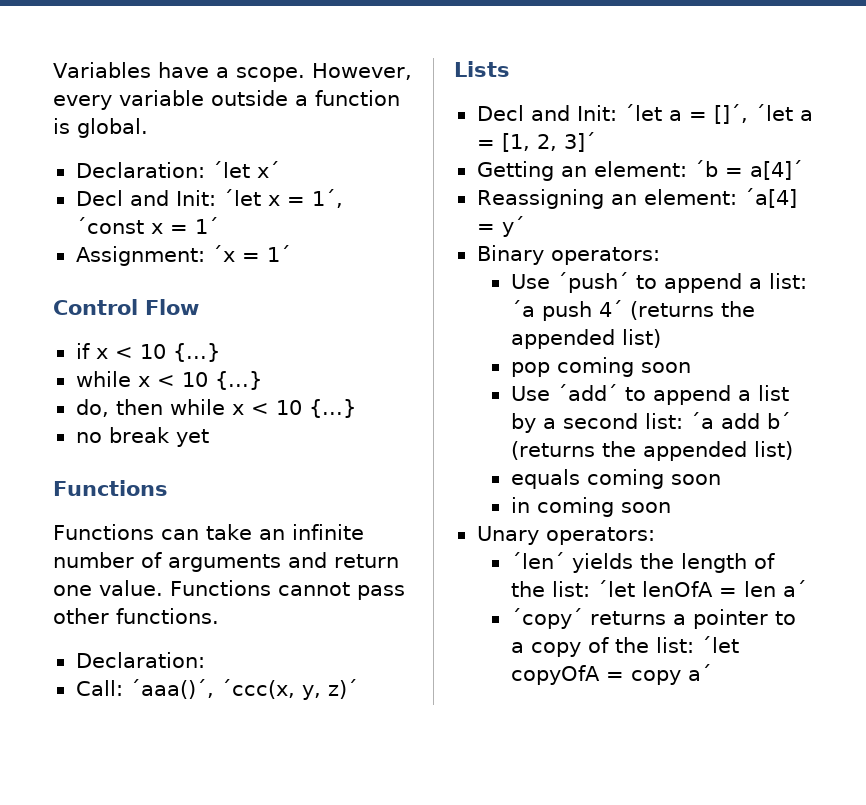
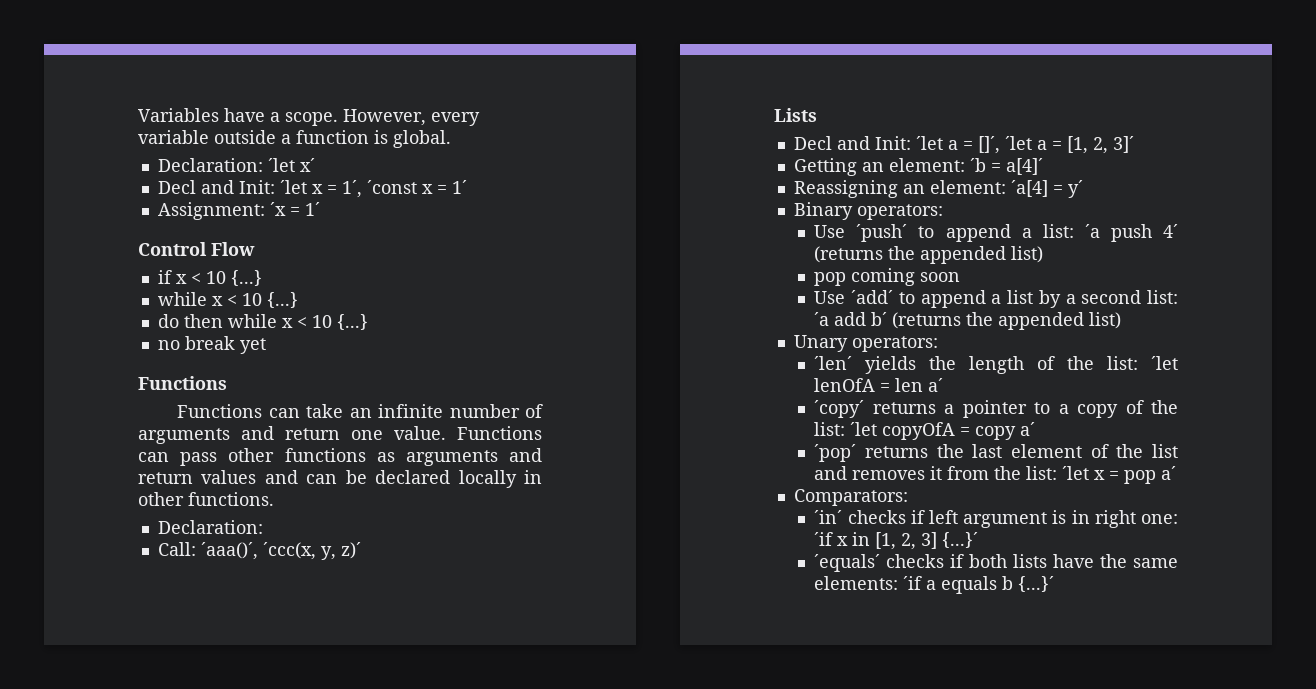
[75,399,109,417] do, -> [157,314,179,328] do
[277,582,350,596] cannot -> [138,452,169,462] can
(109, 616) none -> [284,448,542,466] [138,470,542,488] [138,492,184,506] functions as arguments and return values and can be declared locally in other
[510,469,721,489] [510,497,671,517] // equals coming soon // in coming soon -> (1122, 320) none
(712, 672) none -> [814,444,1178,462] [814,466,1177,484] [793,489,908,506] [814,510,1178,528] [814,532,979,550] [814,554,1178,572] [814,576,1055,594] // ´pop´ returns the last element of the list and removes it from the list: ´let x = pop a´ // Comparators: // ´in´ checks if left argument is in right one: ´if x in [1, 2, 3] {...}´ // ´equals´ checks if both lists have the same elements: ´if a equals b {...}´

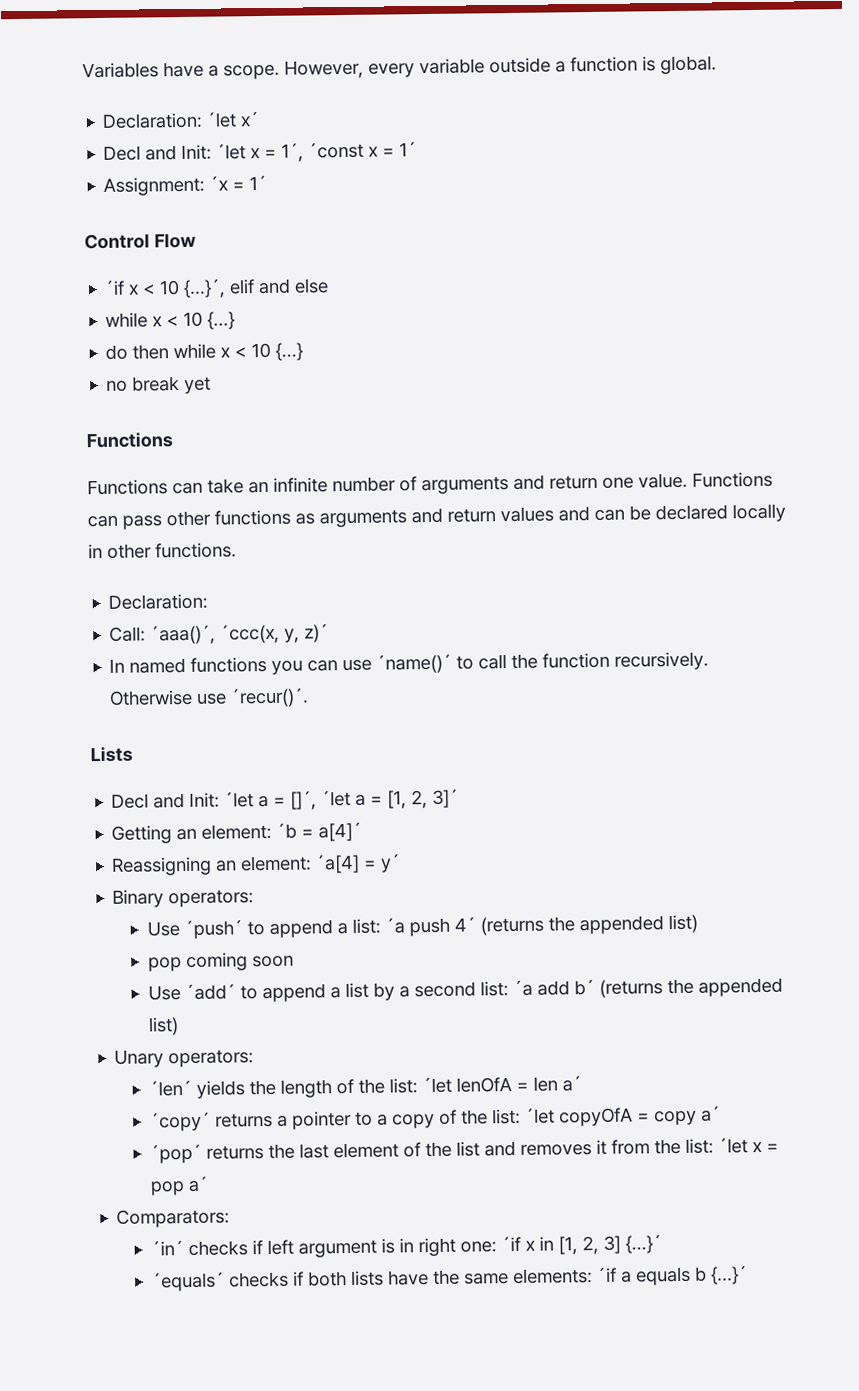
[157,270,262,286] if x < 10 {...} -> [104,278,330,298] ´if x < 10 {...}´, elif and else
(361, 550) none -> [109,651,710,675] [109,687,310,708] // In named functions you can use ´name()´ to call the function recursively. Otherwise use ´recur()´.

